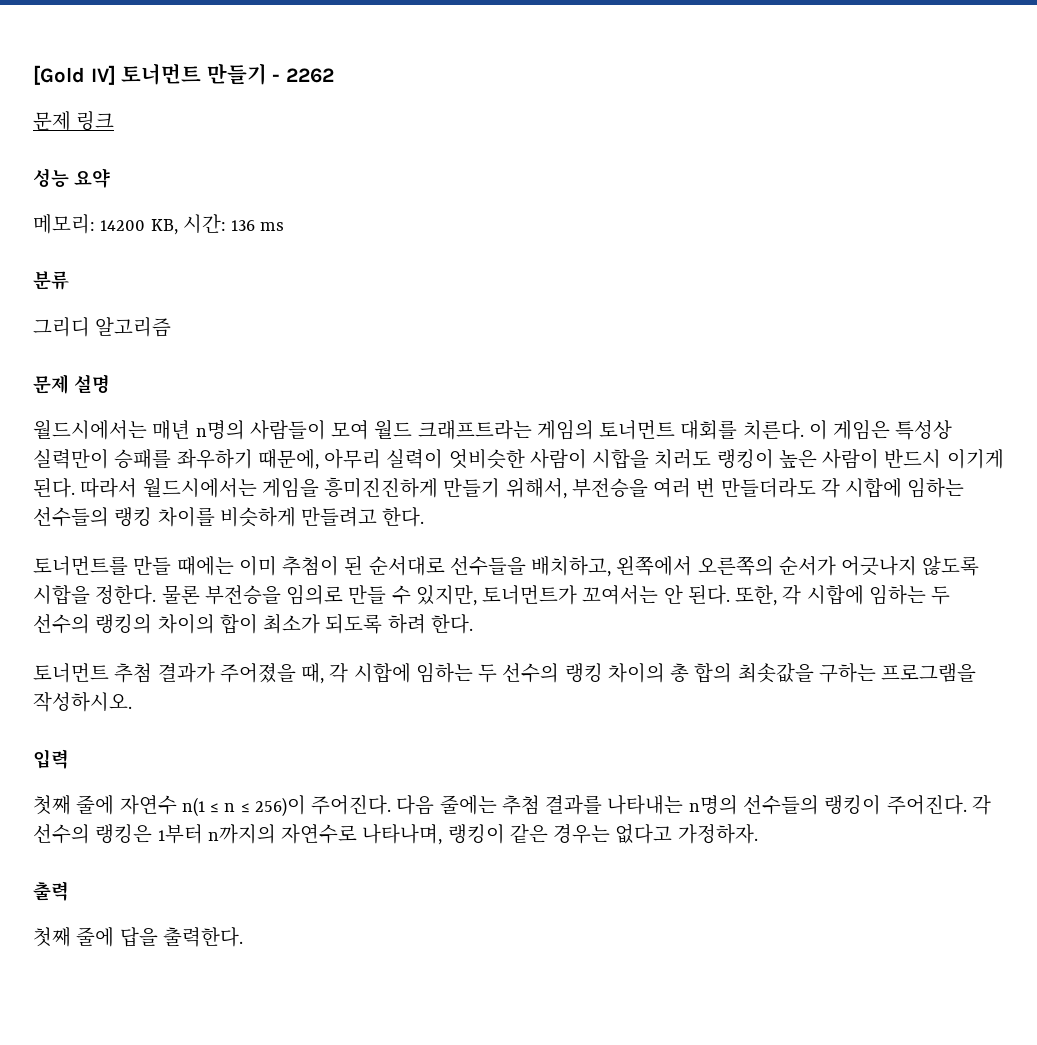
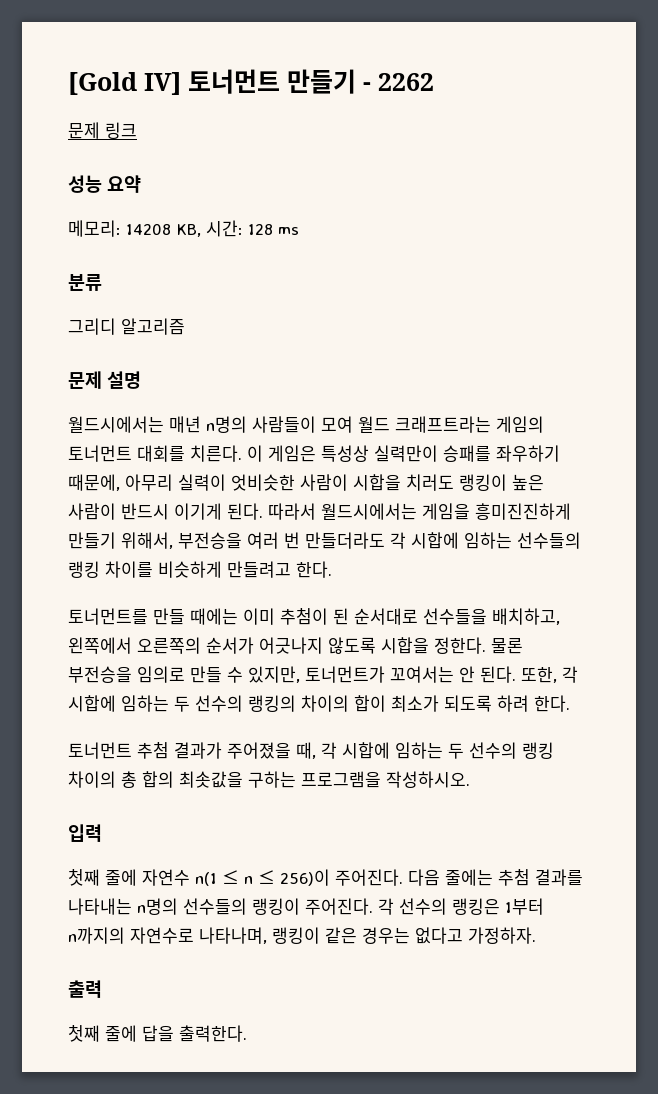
[100,220,146,231] 14200 -> [126,224,171,235] 14208
[231,220,256,231] 136 -> [248,224,273,235] 128

